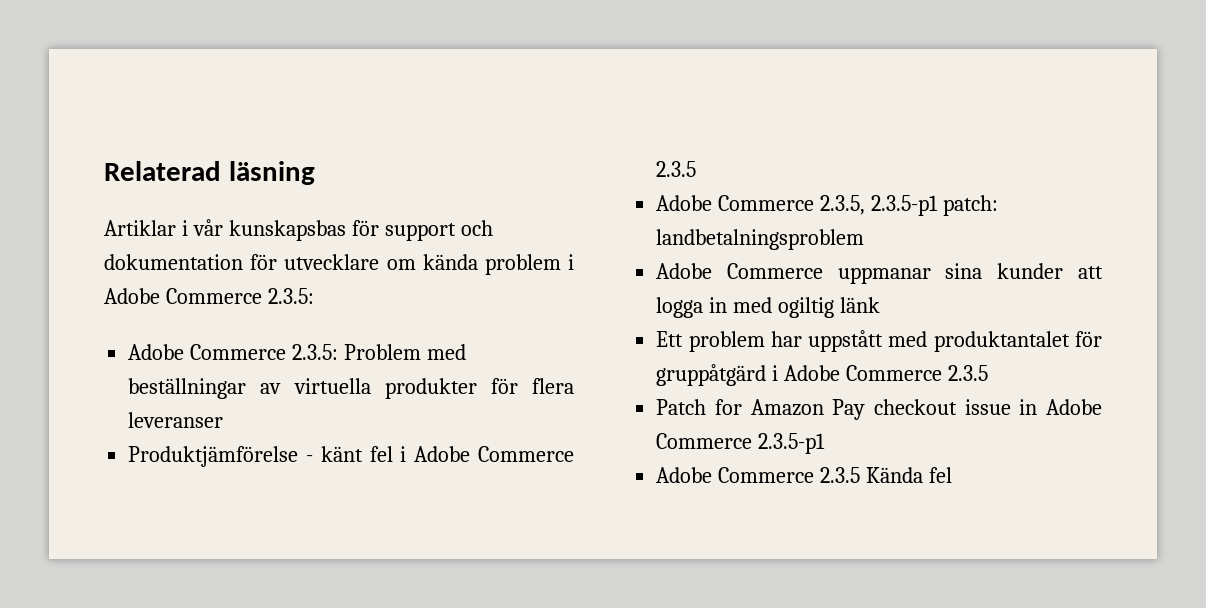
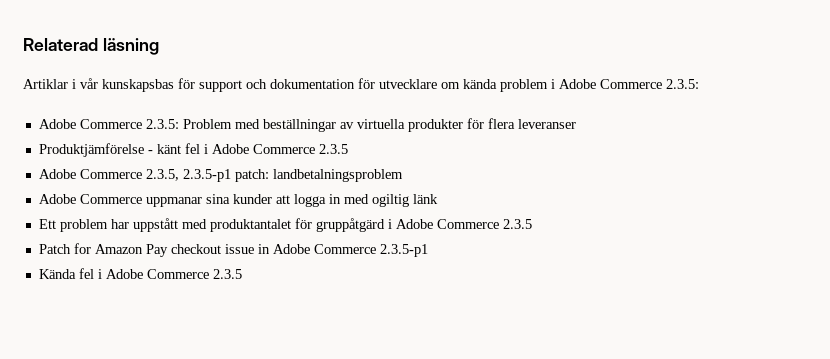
[656,467,952,483] Adobe Commerce 2.3.5 Kända fel -> [38,268,242,279] Kända fel i Adobe Commerce 2.3.5

